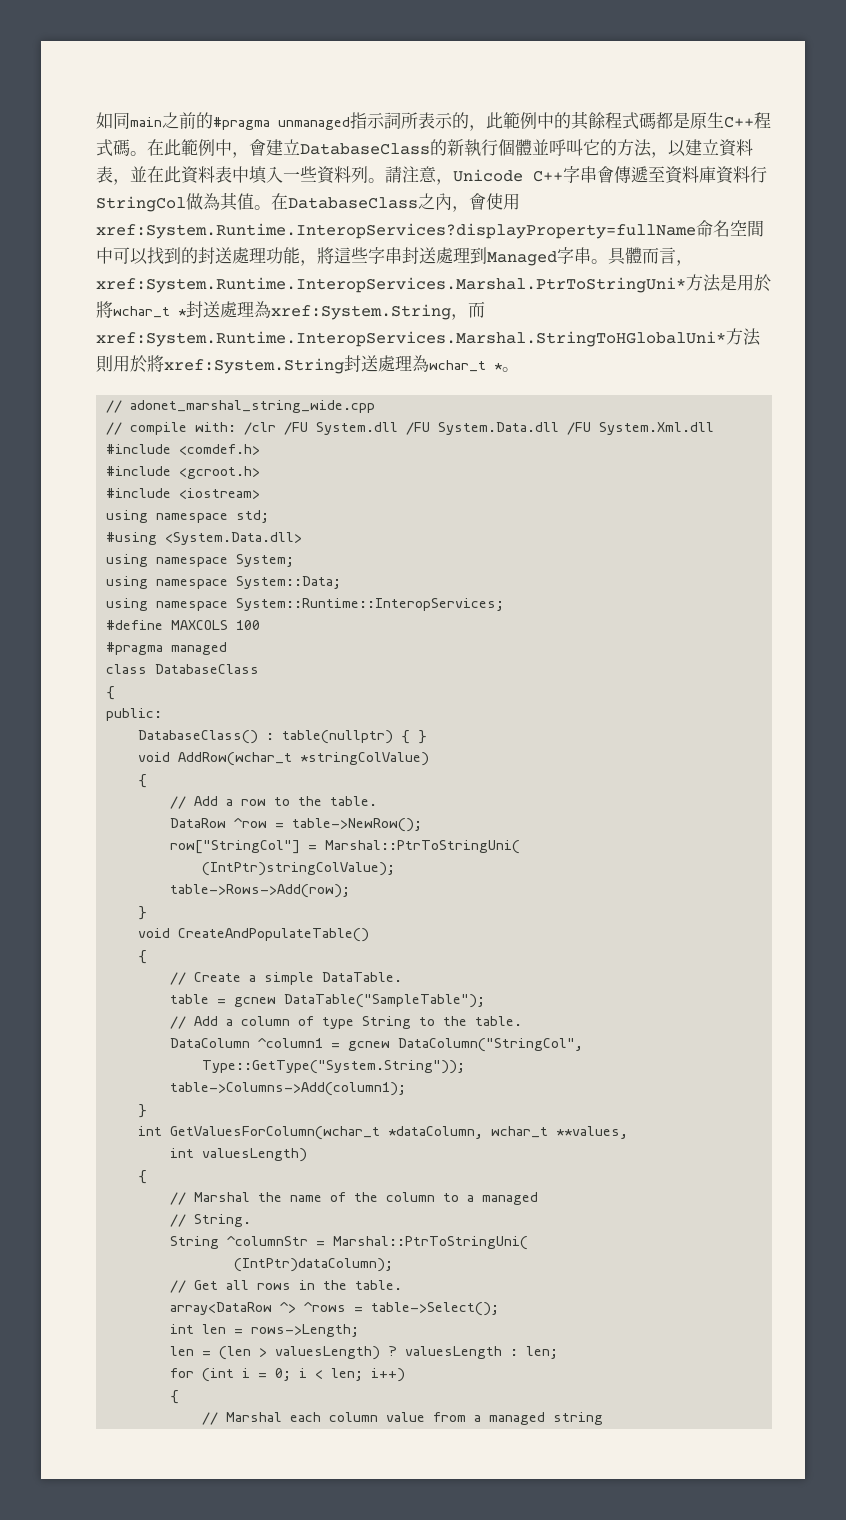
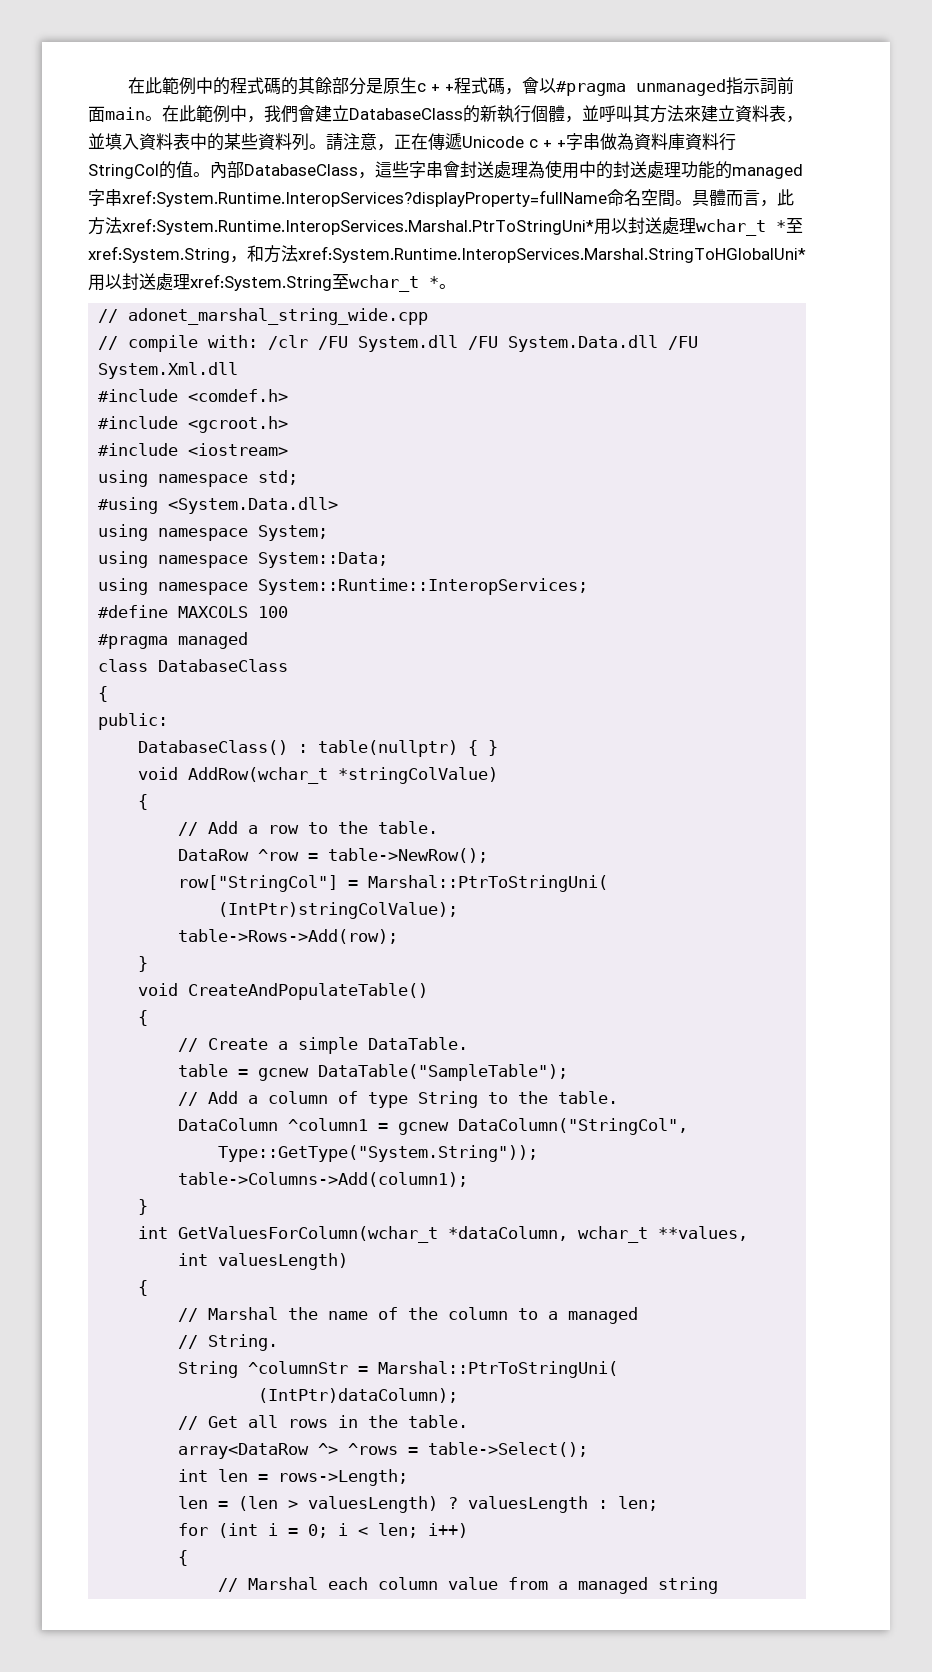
[96,111,771,131] [96,139,130,157] 如同main之前的#pragma unmanaged指示詞所表示的，此範例中的其餘程式碼都是原生C++程式碼 -> [128,77,795,96] [88,106,145,122] 在此範例中的程式碼的其餘部分是原生c + +程式碼，會以#pragma unmanaged指示詞前面main
(249, 155) none -> [264,105,298,123] 我們
[532,139,686,158] 並呼叫它的方法，以 -> [565,105,701,123] ，並呼叫其方法來
[147,166,181,183] 在此 -> [105,133,139,150] 填入
[249,166,300,184] 填入一 -> [207,133,241,151] 的某
[453,166,767,184] [96,192,520,212] [96,220,764,239] [96,247,693,266] [96,274,771,293] [96,301,485,320] [96,328,761,347] [96,355,429,374] Unicode C++字串會傳遞至資料庫資料行StringCol做為其值。在DatabaseClass之內，會使用xref:System.Runtime.InteropServices?displayProperty=fullName命名空間中可以找到的封送處理功能，將這些字串封送處理到Managed字串。具體而言，xref:System.Runtime.InteropServices.Marshal.PtrToStringUni*方法是用於將wchar_t *封送處理為xref:System.String，而xref:System.Runtime.InteropServices.Marshal.StringToHGlobalUni*方法則用於將xref:System.String封送處理為 -> [394,133,736,151] [88,160,803,179] [88,189,794,207] [88,217,803,236] [88,245,806,263] [88,273,349,291] 正在傳遞Unicode c + +字串做為資料庫資料行StringCol的值。內部DatabaseClass，這些字串會封送處理為使用中的封送處理功能的managed字串xref:System.Runtime.InteropServices?displayProperty=fullName命名空間。具體而言，此方法xref:System.Runtime.InteropServices.Marshal.PtrToStringUni*用以封送處理wchar_t *至xref:System.String，和方法xref:System.Runtime.InteropServices.Marshal.StringToHGlobalUni*用以封送處理xref:System.String至

